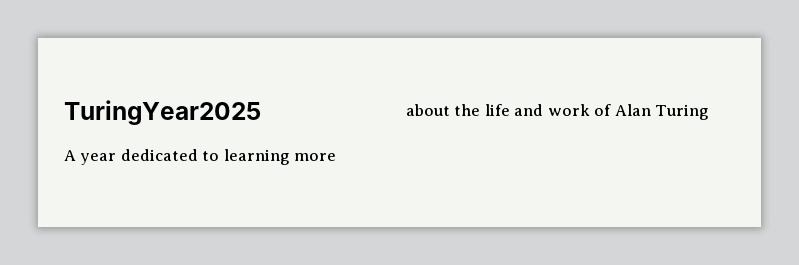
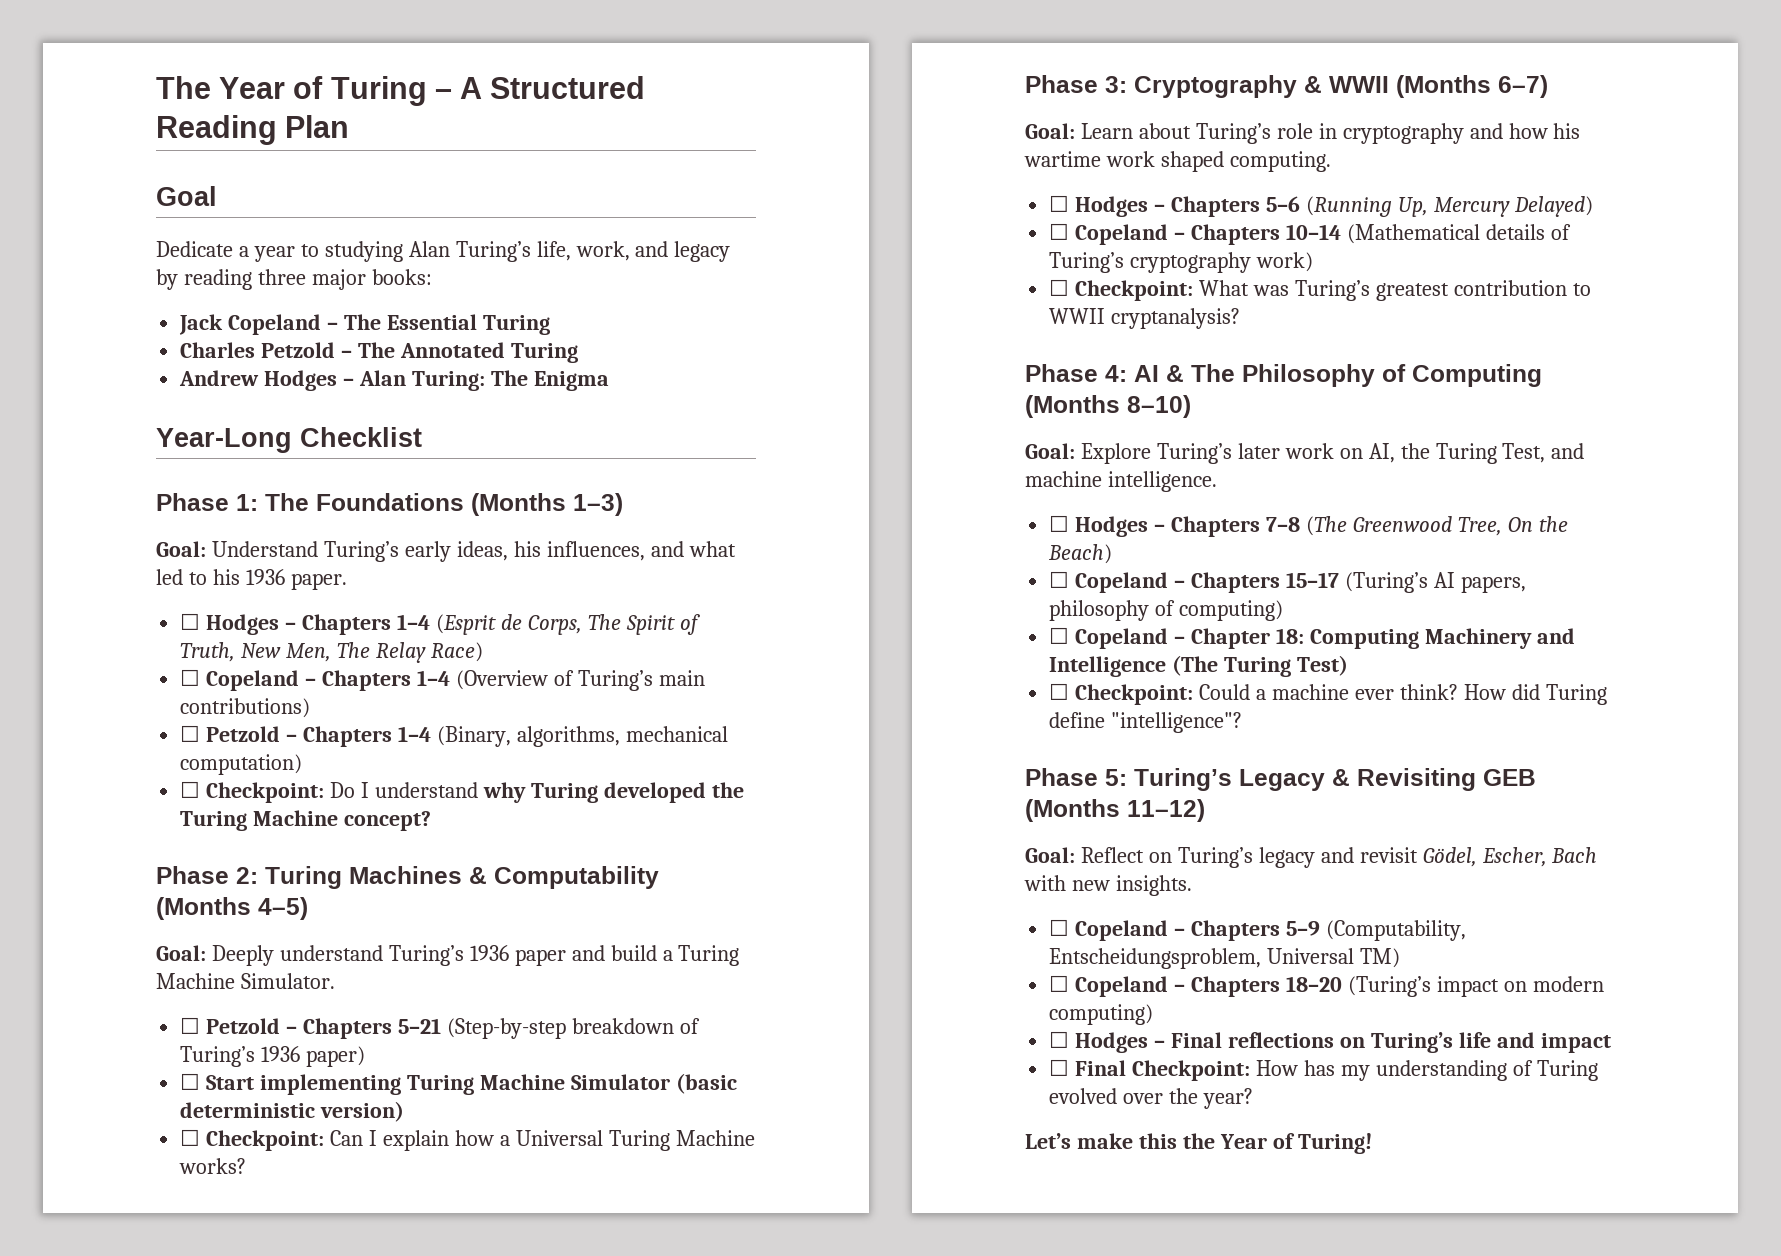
[64,100,261,125] [64,149,337,165] [406,104,710,120] TuringYear2025 // A year dedicated to learning more about the life and work of Alan Turing -> [156,76,646,106] [156,115,350,145] [156,186,217,206] [156,241,731,262] [156,269,432,290] [179,314,550,335] [180,342,578,363] [179,370,609,391] [156,427,422,453] [156,493,623,516] [156,541,736,562] [156,569,347,590] [180,613,700,635] [180,642,483,663] [180,669,705,691] [180,698,311,718] [180,725,728,747] [180,754,303,775] [180,781,744,803] [180,810,432,831] [156,866,659,889] [156,897,308,920] [156,945,740,966] [156,973,335,989] [180,1017,700,1039] [180,1046,366,1067] [180,1073,737,1095] [180,1101,405,1122] [180,1129,755,1151] [179,1158,247,1174] [1025,75,1548,98] [1025,123,1581,144] [1024,151,1331,172] [1049,195,1593,217] [1049,223,1571,245] [1049,252,1314,273] [1049,279,1591,301] [1049,308,1241,329] [1025,364,1542,387] [1025,395,1191,418] [1025,443,1585,464] [1025,471,1217,492] [1049,515,1568,537] [1048,544,1113,564] [1049,571,1526,593] [1049,600,1284,621] [1049,627,1575,649] [1049,655,1349,677] [1049,683,1607,705] [1049,712,1243,733] [1025,768,1536,791] [1025,799,1205,822] [1025,847,1598,868] [1024,875,1192,896] [1049,919,1466,941] [1049,948,1401,969] [1049,975,1604,997] [1049,1004,1154,1025] [1049,1031,1611,1053] [1049,1059,1598,1081] [1049,1088,1254,1109] [1025,1133,1372,1154] The Year of Turing – A Structured Reading Plan // Goal // Dedicate a year to studying Alan Turing’s life, work, and legacy by reading three major books: // Jack Copeland – The Essential Turing // Charles Petzold – The Annotated Turing // Andrew Hodges – Alan Turing: The Enigma // Year-Long Checklist // Phase 1: The Foundations (Months 1–3) // Goal: Understand Turing’s early ideas, his influences, and what led to his 1936 paper. // ☐ Hodges – Chapters 1–4 (Esprit de Corps, The Spirit of Truth, New Men, The Relay Race) // ☐ Copeland – Chapters 1–4 (Overview of Turing’s main contributions) // ☐ Petzold – Chapters 1–4 (Binary, algorithms, mechanical computation) // ☐ Checkpoint: Do I understand why Turing developed the Turing Machine concept? // Phase 2: Turing Machines & Computability (Months 4–5) // Goal: Deeply understand Turing’s 1936 paper and build a Turing Machine Simulator. // ☐ Petzold – Chapters 5–21 (Step-by-step breakdown of Turing’s 1936 paper) // ☐ Start implementing Turing Machine Simulator (basic deterministic version) // ☐ Checkpoint: Can I explain how a Universal Turing Machine works? // Phase 3: Cryptography & WWII (Months 6–7) // Goal: Learn about Turing’s role in cryptography and how his wartime work shaped computing. // ☐ Hodges – Chapters 5–6 (Running Up, Mercury Delayed) // ☐ Copeland – Chapters 10–14 (Mathematical details of Turing’s cryptography work) // ☐ Checkpoint: What was Turing’s greatest contribution to WWII cryptanalysis? // Phase 4: AI & The Philosophy of Computing (Months 8–10) // Goal: Explore Turing’s later work on AI, the Turing Test, and machine intelligence. // ☐ Hodges – Chapters 7–8 (The Greenwood Tree, On the Beach) // ☐ Copeland – Chapters 15–17 (Turing’s AI papers, philosophy of computing) // ☐ Copeland – Chapter 18: Computing Machinery and Intelligence (The Turing Test) // ☐ Checkpoint: Could a machine ever think? How did Turing define "intelligence"? // Phase 5: Turing’s Legacy & Revisiting GEB (Months 11–12) // Goal: Reflect on Turing’s legacy and revisit Gödel, Escher, Bach with new insights. // ☐ Copeland – Chapters 5–9 (Computability, Entscheidungsproblem, Universal TM) // ☐ Copeland – Chapters 18–20 (Turing’s impact on modern computing) // ☐ Hodges – Final reflections on Turing’s life and impact // ☐ Final Checkpoint: How has my understanding of Turing evolved over the year? // Let’s make this the Year of Turing!

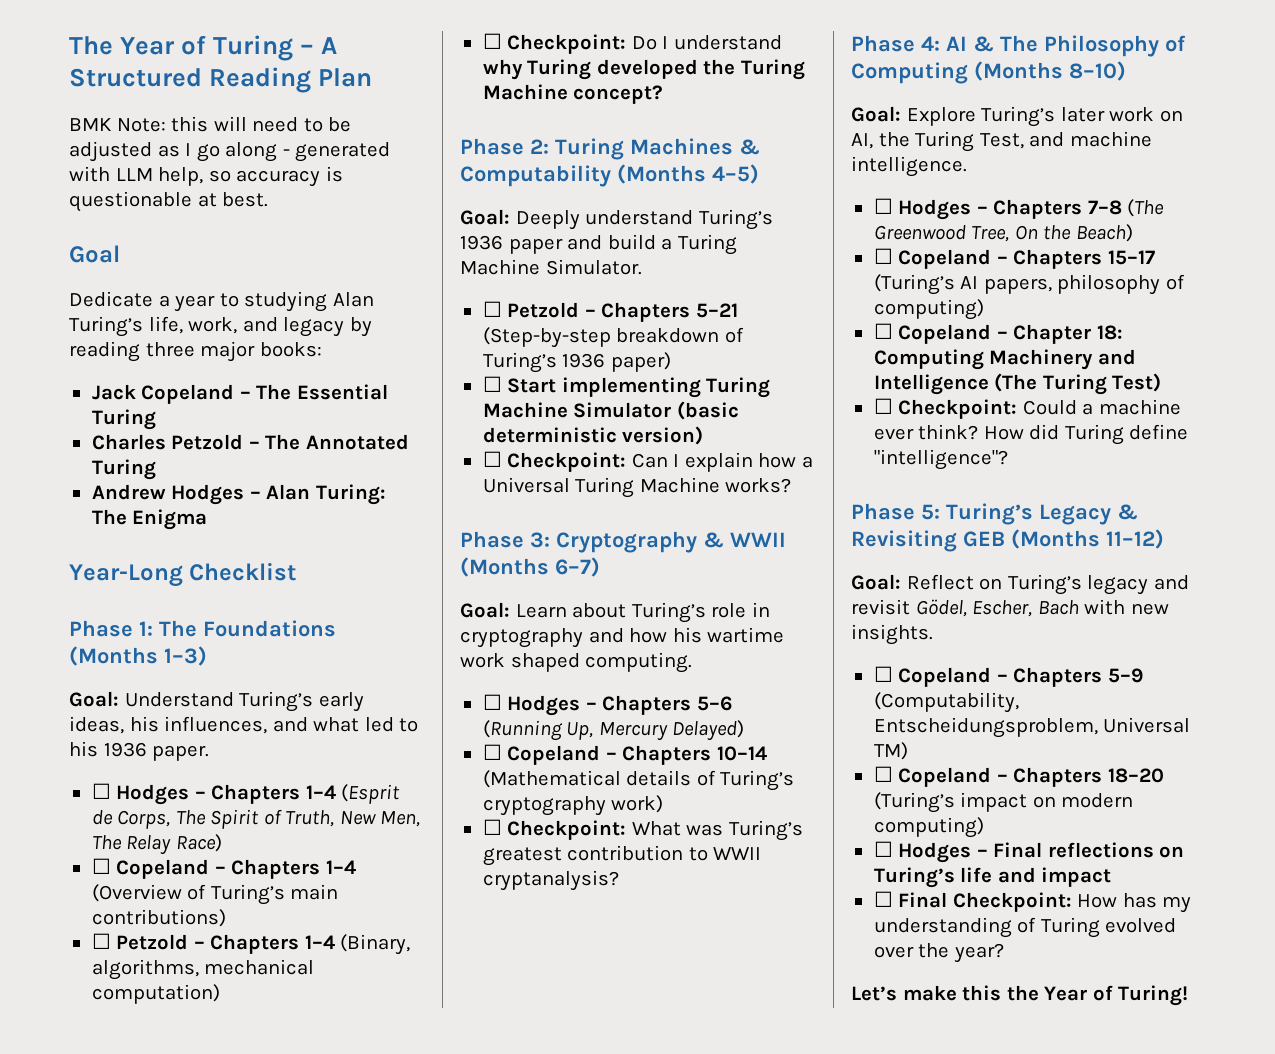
(350, 126) none -> [69,116,352,132] [69,141,391,162] [69,166,343,187] [69,191,269,212] // BMK Note: this will need to be adjusted as I go along - generated with LLM help, so accuracy is questionable at best.

